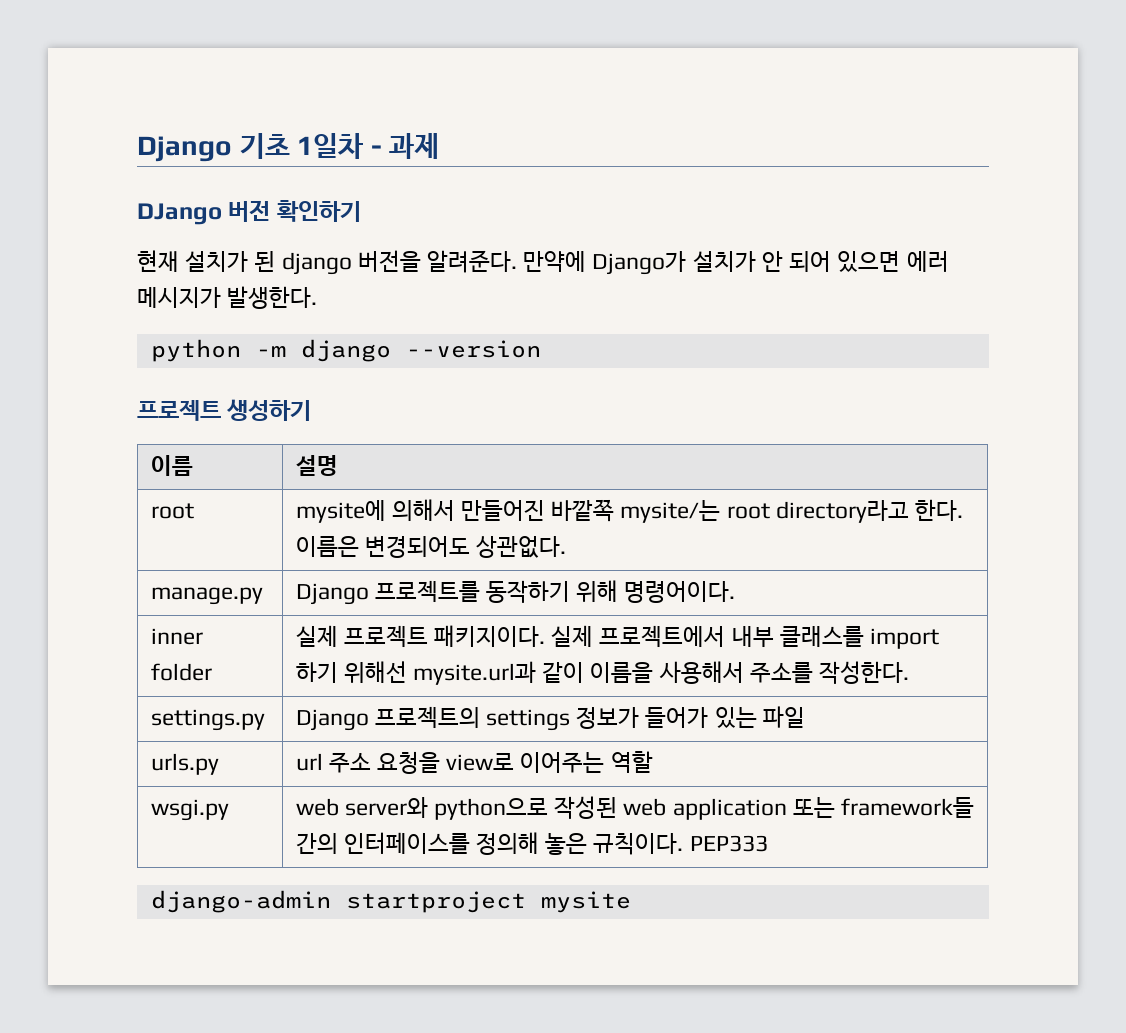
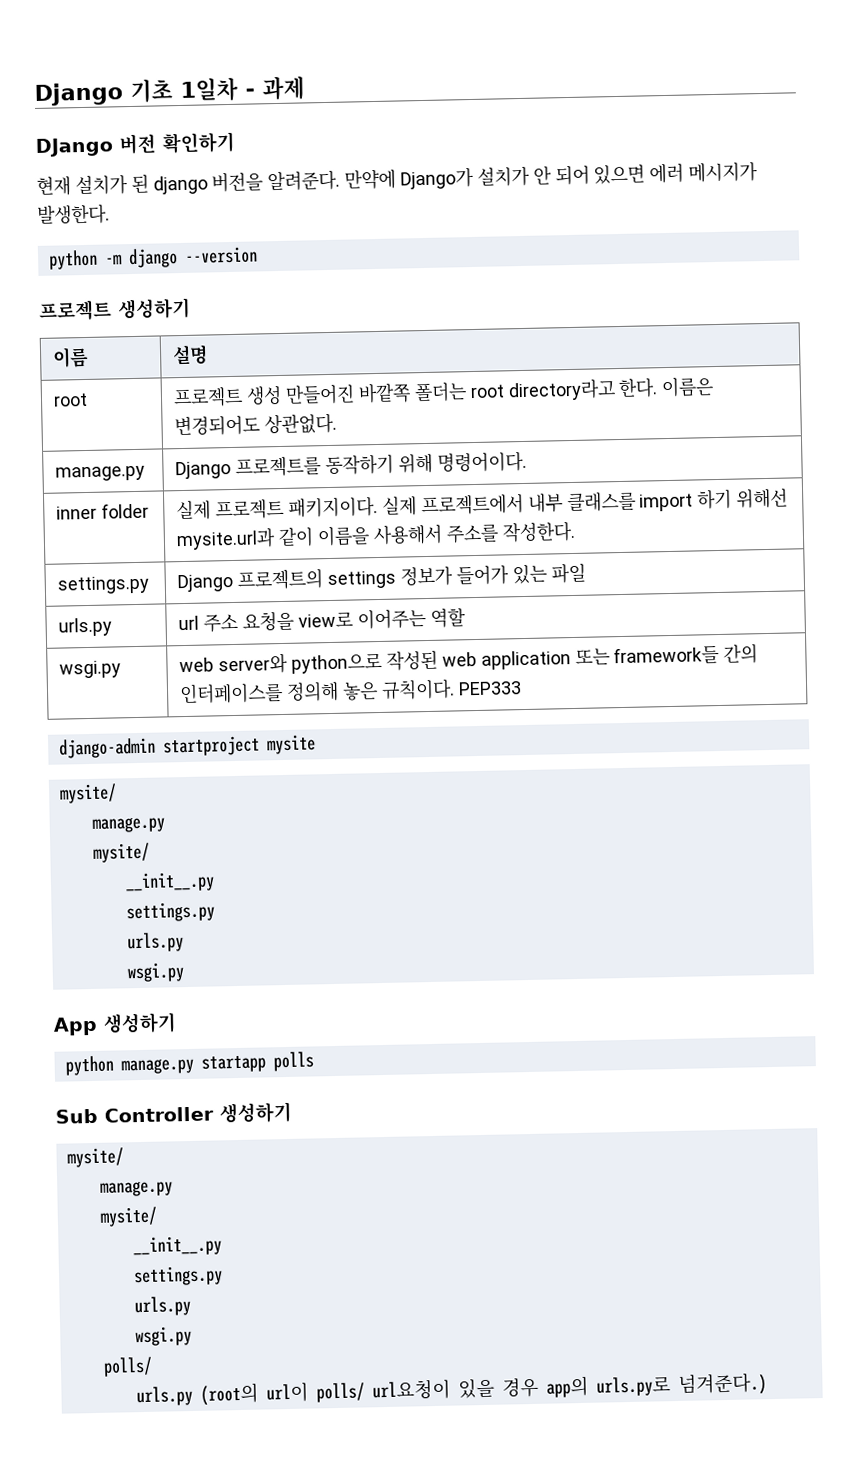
[295,499,455,523] mysite에 의해서 -> [173,385,283,408] 프로젝트 생성
[620,500,721,523] mysite/는 -> [413,382,467,403] 폴더는
(631, 902) none -> [58,783,117,804] [91,816,165,833] [92,842,150,863] [124,871,215,893] [125,901,215,923] [126,932,184,953] [126,962,185,983] [53,1012,177,1036] [64,1051,314,1076] [55,1101,292,1124] [66,1147,124,1168] [99,1180,173,1197] [99,1206,158,1227] [132,1235,222,1257] [132,1265,223,1287] [133,1296,191,1317] [134,1326,192,1347] [102,1356,153,1377] [135,1372,767,1407] // mysite/ // manage.py // mysite/ // __init__.py // settings.py // urls.py // wsgi.py // App 생성하기 // python manage.py startapp polls // Sub Controller 생성하기 // mysite/ // manage.py // mysite/ // __init__.py // settings.py // urls.py // wsgi.py // polls/ // urls.py (root의 url이 polls/ url요청이 있을 경우 app의 urls.py로 넘겨준다.)

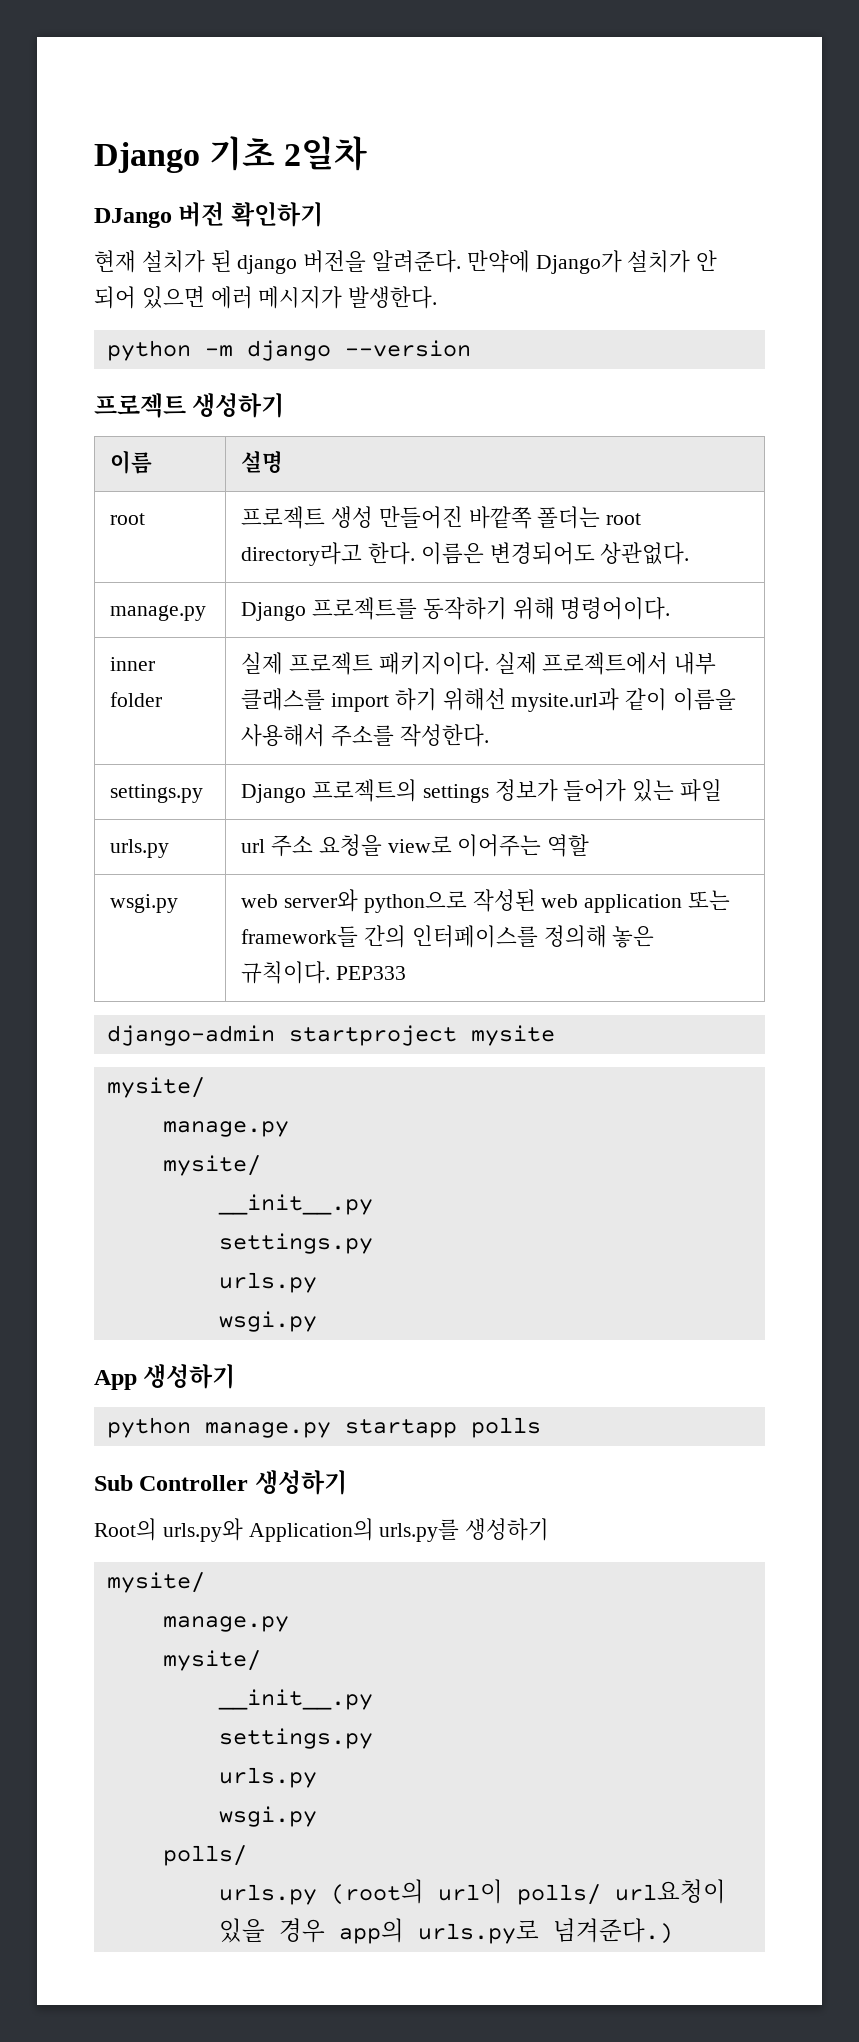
[180,76,305,102] 1일차 - 과제 -> [284,136,368,171] 2일차
(292, 1112) none -> [94,1518,550,1542] // Root의 urls.py와 Application의 urls.py를 생성하기

